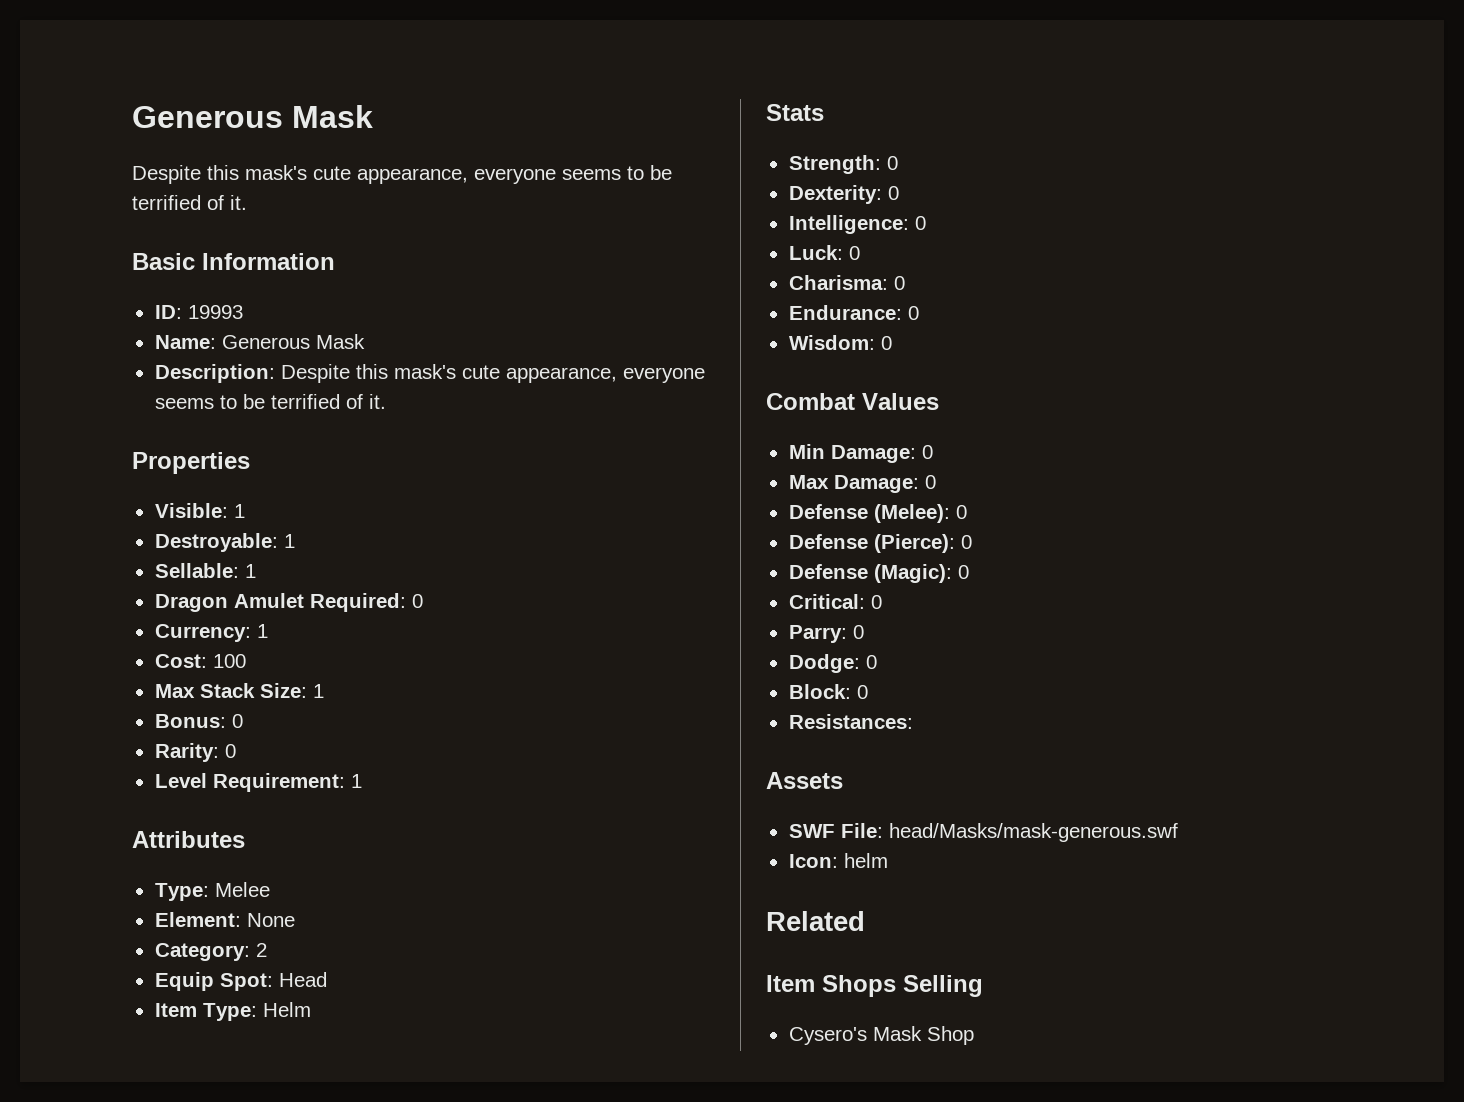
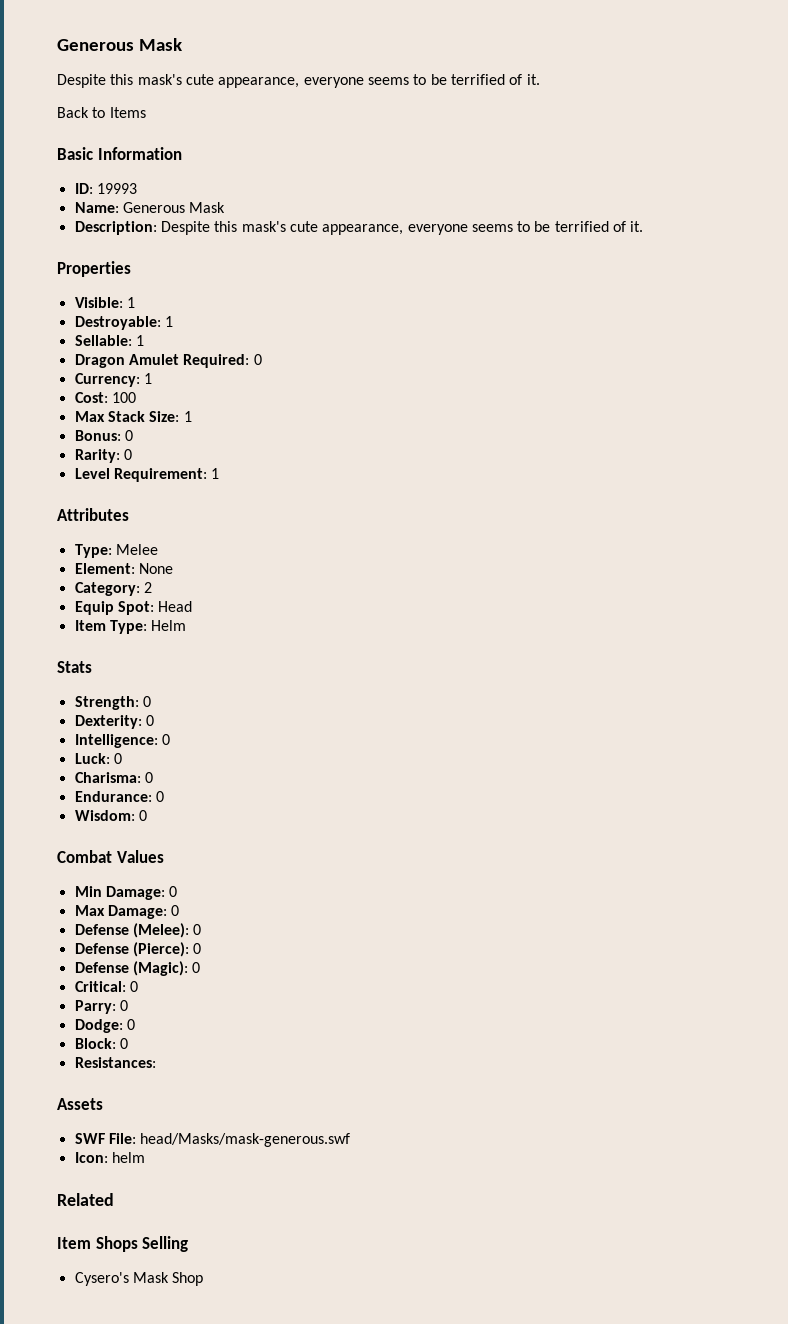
(247, 202) none -> [57,107,146,118] // Back to Items

